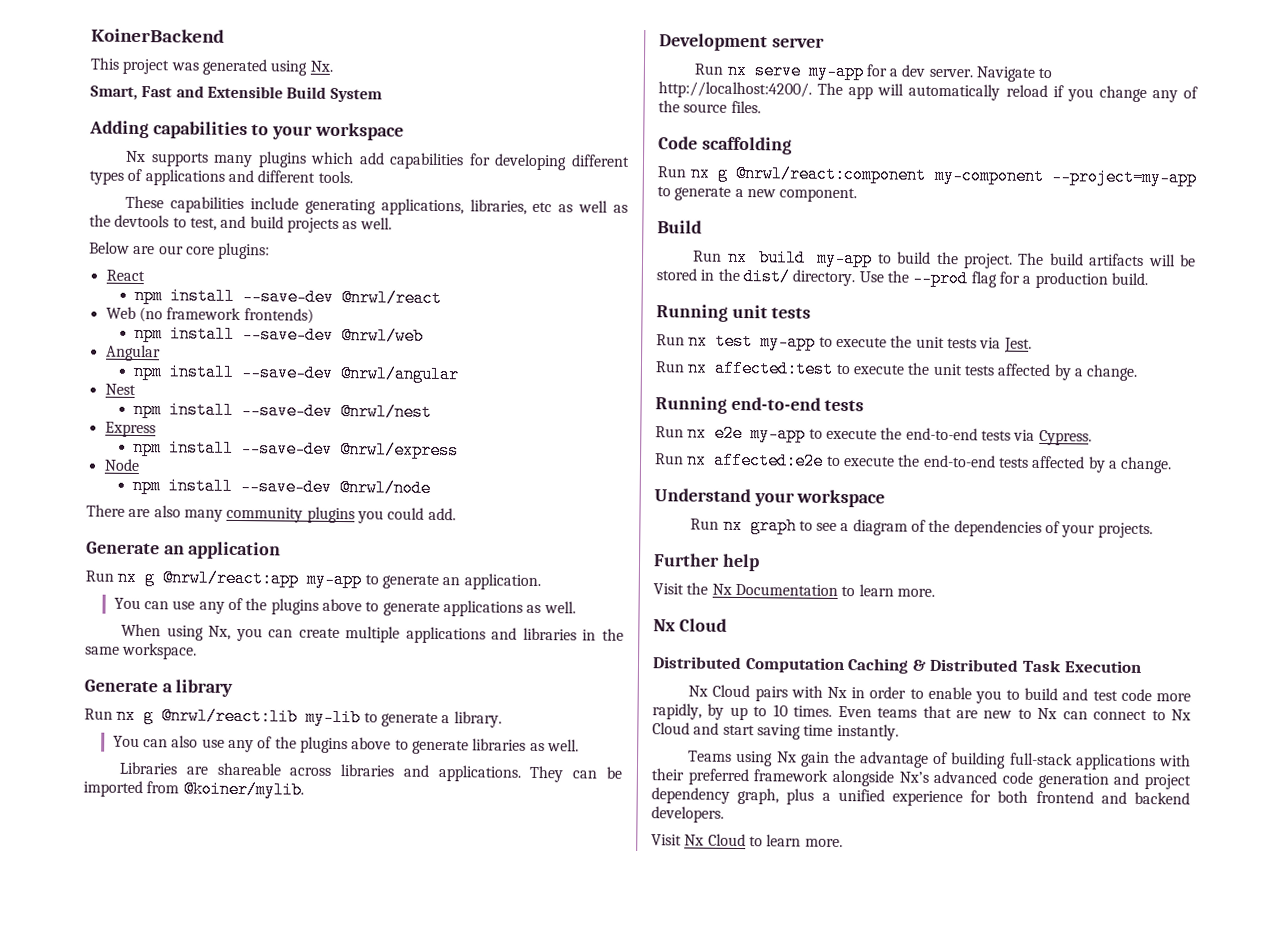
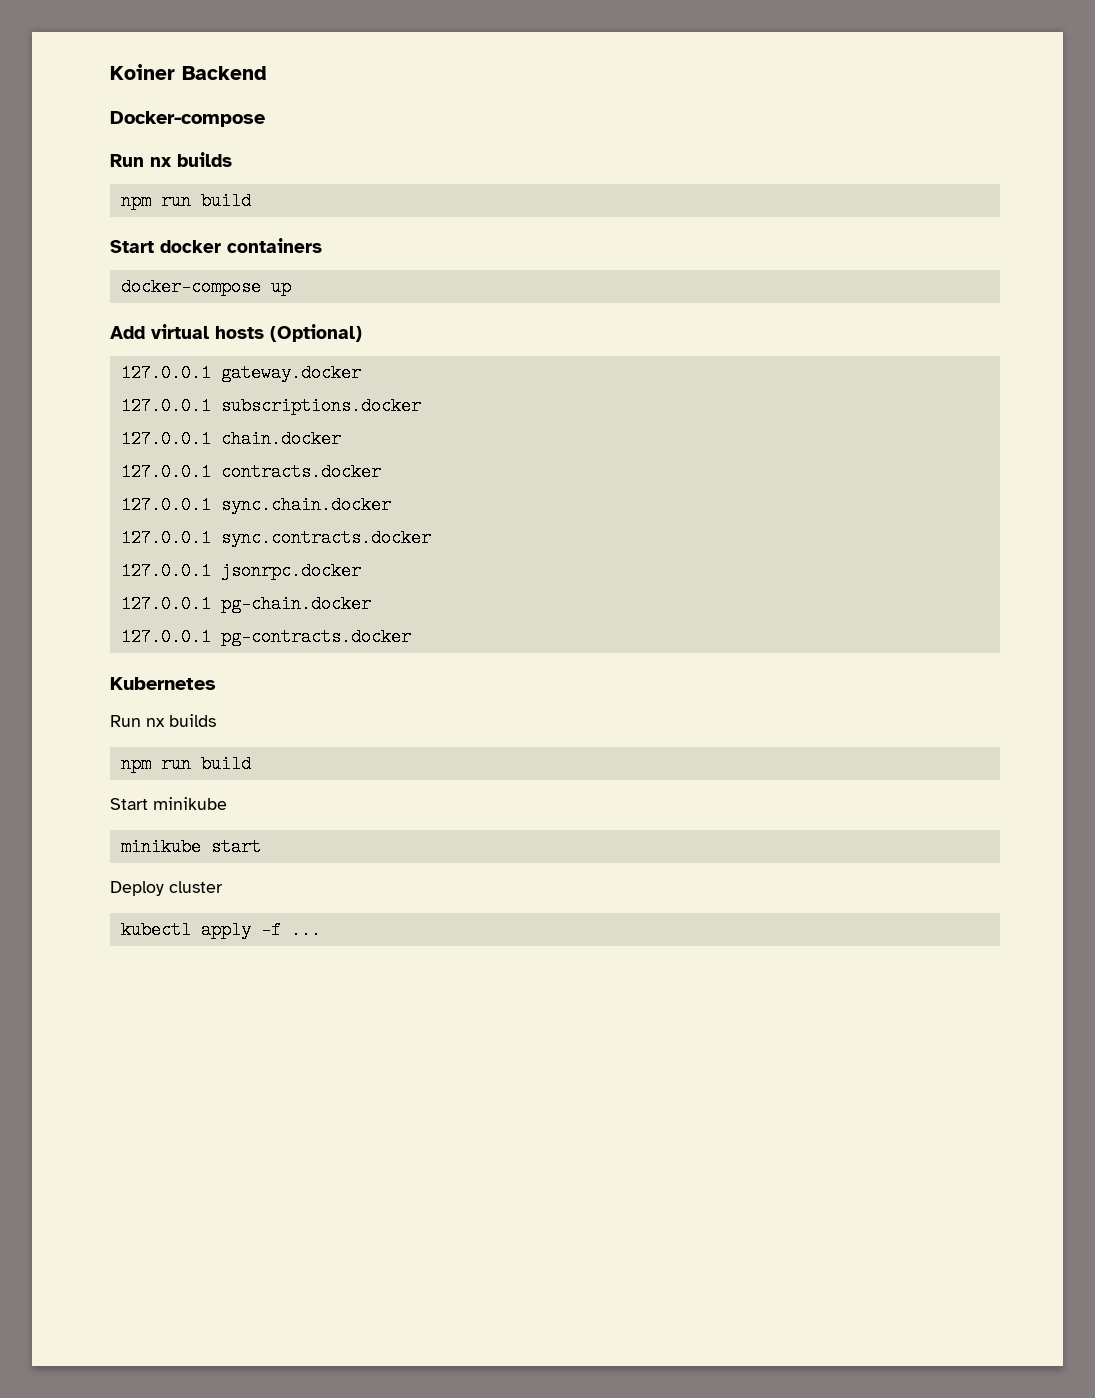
[91,28,225,43] [90,57,333,76] [90,85,382,103] [89,120,404,141] [125,150,631,171] [89,168,353,186] [125,195,628,216] [89,214,392,233] [89,241,271,260] [105,269,145,282] [134,286,443,308] [105,306,314,324] [134,324,425,345] [105,344,161,362] [133,362,460,384] [104,383,136,395] [133,400,433,421] [104,421,156,438] [133,438,460,460] [103,458,140,472] [132,476,432,497] [86,504,456,524] [86,541,282,560] [85,568,541,591] [113,597,576,617] [121,623,624,644] [85,642,198,660] [84,679,234,697] [84,706,502,728] [112,735,579,755] [119,761,622,783] [83,780,304,799] [659,33,825,52] [694,61,1053,82] [658,81,1198,103] [658,100,761,114] [658,136,792,155] [657,164,1197,187] [657,186,858,203] [657,220,702,234] [693,248,1196,269] [656,268,1148,289] [656,304,812,322] [656,332,1032,353] [655,359,1139,381] [655,396,865,414] [655,424,1092,446] [654,451,1173,474] [654,488,886,508] [690,516,1153,539] [653,553,760,572] [653,582,935,597] [653,618,727,632] [652,656,1142,674] [688,684,1191,704] [652,703,1191,721] [652,722,899,741] [688,750,1191,771] [651,768,1191,790] [651,787,1190,807] [651,806,724,823] [651,833,843,848] KoinerBackend // This project was generated using Nx. // Smart, Fast and Extensible Build System // Adding capabilities to your workspace // Nx supports many plugins which add capabilities for developing different types of applications and different tools. // These capabilities include generating applications, libraries, etc as well as the devtools to test, and build projects as well. // Below are our core plugins: // React // npm install --save-dev @nrwl/react // Web (no framework frontends) // npm install --save-dev @nrwl/web // Angular // npm install --save-dev @nrwl/angular // Nest // npm install --save-dev @nrwl/nest // Express // npm install --save-dev @nrwl/express // Node // npm install --save-dev @nrwl/node // There are also many community plugins you could add. // Generate an application // Run nx g @nrwl/react:app my-app to generate an application. // You can use any of the plugins above to generate applications as well. // When using Nx, you can create multiple applications and libraries in the same workspace. // Generate a library // Run nx g @nrwl/react:lib my-lib to generate a library. // You can also use any of the plugins above to generate libraries as well. // Libraries are shareable across libraries and applications. They can be imported from @koiner/mylib. // Development server // Run nx serve my-app for a dev server. Navigate to http://localhost:4200/. The app will automatically reload if you change any of the source files. // Code scaffolding // Run nx g @nrwl/react:component my-component --project=my-app to generate a new component. // Build // Run nx build my-app to build the project. The build artifacts will be stored in the dist/ directory. Use the --prod flag for a production build. // Running unit tests // Run nx test my-app to execute the unit tests via Jest. // Run nx affected:test to execute the unit tests affected by a change. // Running end-to-end tests // Run nx e2e my-app to execute the end-to-end tests via Cypress. // Run nx affected:e2e to execute the end-to-end tests affected by a change. // Understand your workspace // Run nx graph to see a diagram of the dependencies of your projects. // Further help // Visit the Nx Documentation to learn more. // Nx Cloud // Distributed Computation Caching & Distributed Task Execution // Nx Cloud pairs with Nx in order to enable you to build and test code more rapidly, by up to 10 times. Even teams that are new to Nx can connect to Nx Cloud and start saving time instantly. // Teams using Nx gain the advantage of building full-stack applications with their preferred framework alongside Nx’s advanced code generation and project dependency graph, plus a unified experience for both frontend and backend developers. // Visit Nx Cloud to learn more. -> [110,64,267,80] [110,111,265,127] [110,152,232,167] [120,192,251,210] [110,238,322,253] [120,278,291,296] [110,324,362,342] [120,364,361,382] [120,397,421,415] [120,430,341,448] [120,463,381,481] [120,496,391,514] [120,529,431,547] [120,562,361,580] [120,595,371,613] [120,628,411,646] [110,677,216,690] [110,714,216,727] [120,755,251,773] [110,797,227,810] [120,838,261,856] [110,881,223,896] [120,921,321,939] Koiner Backend // Docker-compose // Run nx builds // npm run build // Start docker containers // docker-compose up // Add virtual hosts (Optional) // 127.0.0.1 gateway.docker // 127.0.0.1 subscriptions.docker // 127.0.0.1 chain.docker // 127.0.0.1 contracts.docker // 127.0.0.1 sync.chain.docker // 127.0.0.1 sync.contracts.docker // 127.0.0.1 jsonrpc.docker // 127.0.0.1 pg-chain.docker // 127.0.0.1 pg-contracts.docker // Kubernetes // Run nx builds // npm run build // Start minikube // minikube start // Deploy cluster // kubectl apply -f ...

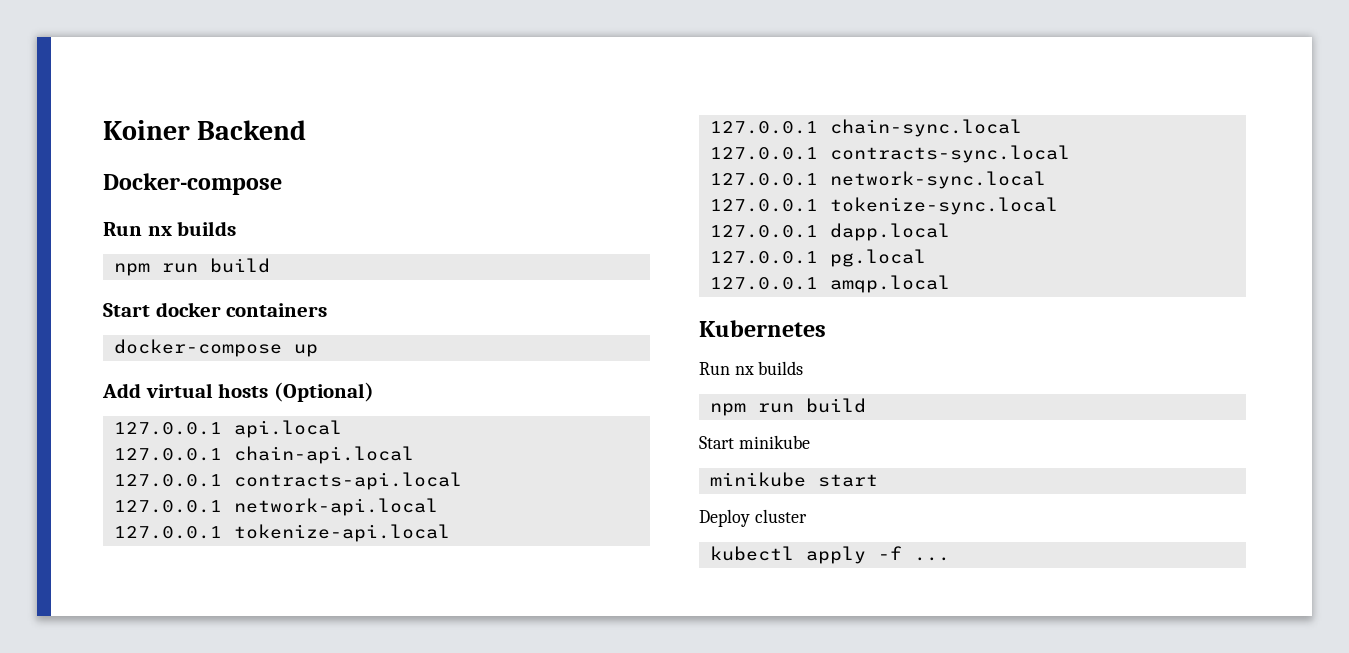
[220,364,361,382] [120,397,421,415] [120,430,341,448] [120,463,381,481] [120,496,391,514] [120,529,431,547] [120,562,361,580] [120,595,371,613] [120,628,411,646] gateway.docker // 127.0.0.1 subscriptions.docker // 127.0.0.1 chain.docker // 127.0.0.1 contracts.docker // 127.0.0.1 sync.chain.docker // 127.0.0.1 sync.contracts.docker // 127.0.0.1 jsonrpc.docker // 127.0.0.1 pg-chain.docker // 127.0.0.1 pg-contracts.docker -> [233,420,342,438] [113,446,414,464] [113,472,462,490] [113,498,438,516] [113,524,450,542] [709,119,1022,137] [709,145,1070,163] [709,171,1046,189] [709,197,1058,215] [709,223,950,241] [709,249,926,267] [709,275,950,293] api.local // 127.0.0.1 chain-api.local // 127.0.0.1 contracts-api.local // 127.0.0.1 network-api.local // 127.0.0.1 tokenize-api.local // 127.0.0.1 chain-sync.local // 127.0.0.1 contracts-sync.local // 127.0.0.1 network-sync.local // 127.0.0.1 tokenize-sync.local // 127.0.0.1 dapp.local // 127.0.0.1 pg.local // 127.0.0.1 amqp.local

